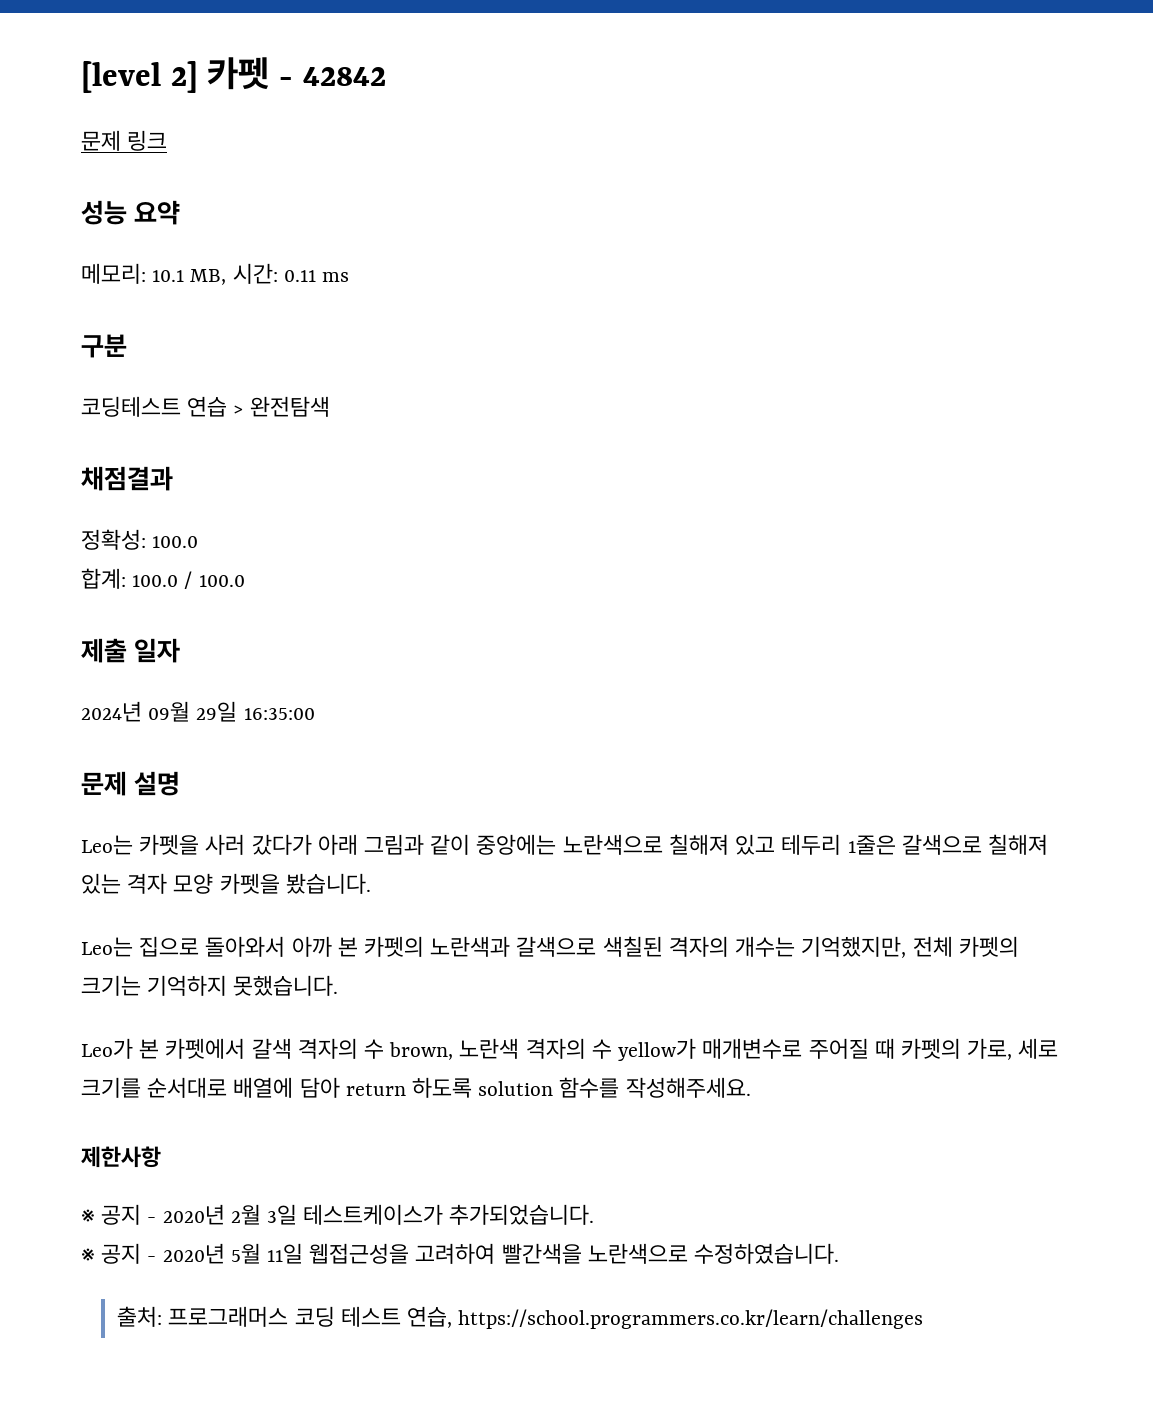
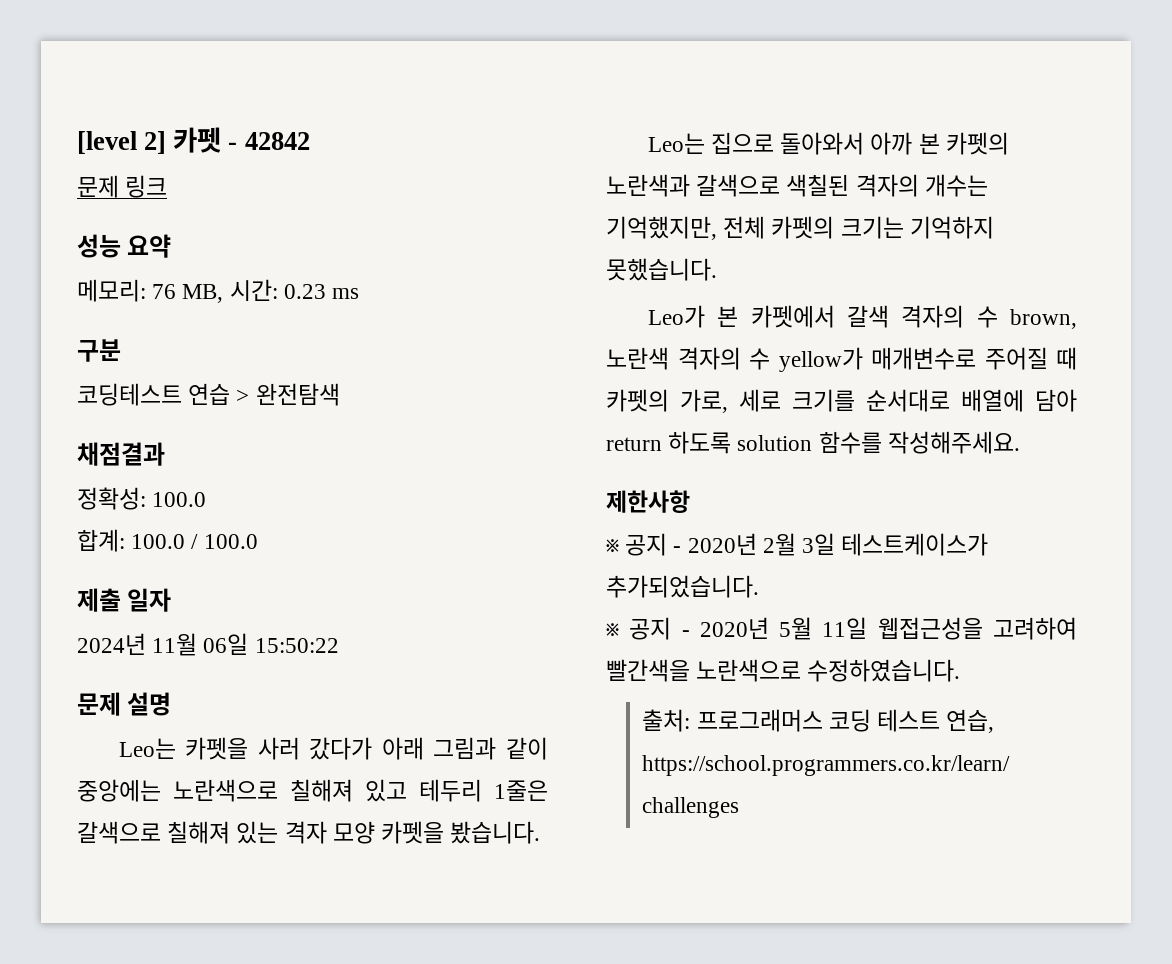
[152,270,185,282] 10.1 -> [152,284,177,299] 76
[283,270,316,282] 0.11 -> [283,284,326,299] 0.23
[148,701,315,722] 09월 29일 16:35:00 -> [152,633,339,656] 11월 06일 15:50:22

